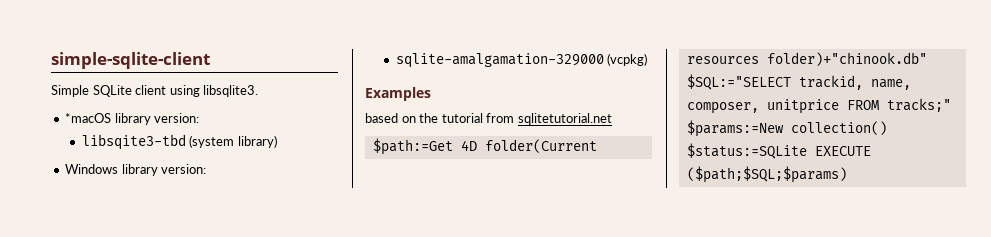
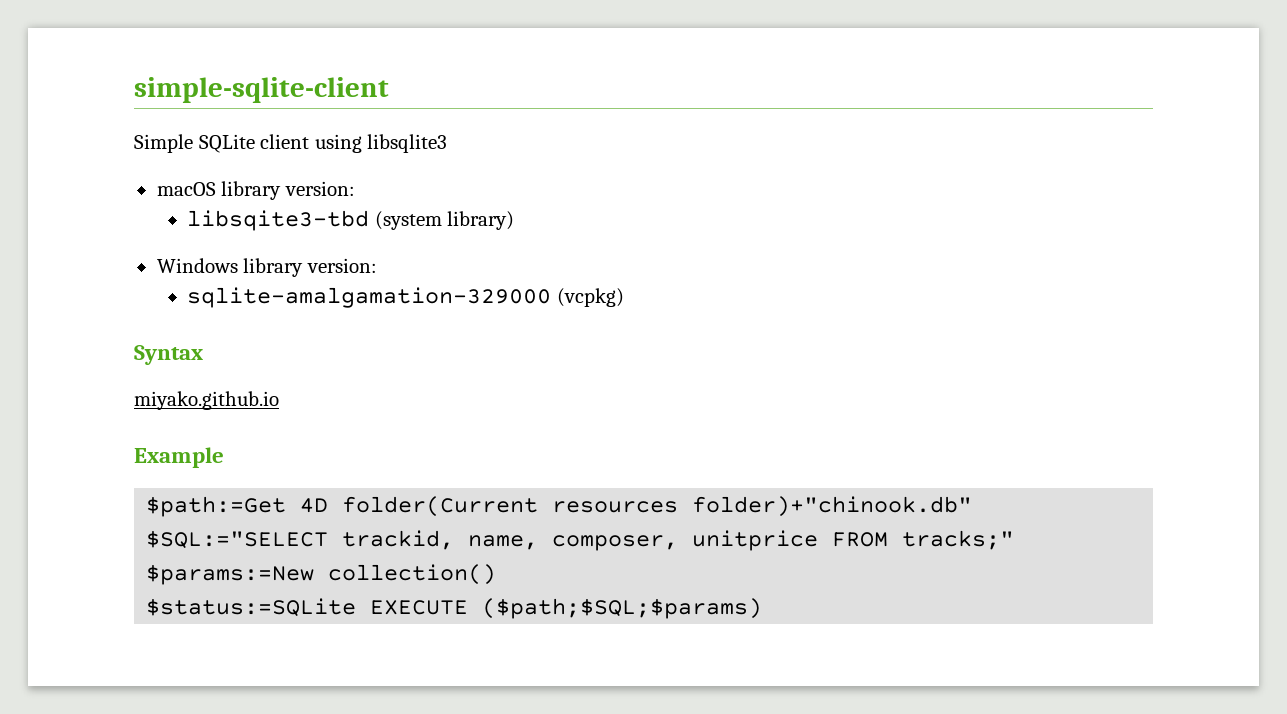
[203,85,259,97] [65,113,112,123] libsqlite3. // *macOS -> [367,134,448,153] [156,182,216,196] libsqlite3 // macOS
[365,87,431,101] [365,113,612,125] Examples // based on the tutorial from sqlitetutorial.net -> [134,345,203,365] [134,391,279,410] [134,447,224,468] Syntax // miyako.github.io // Example

